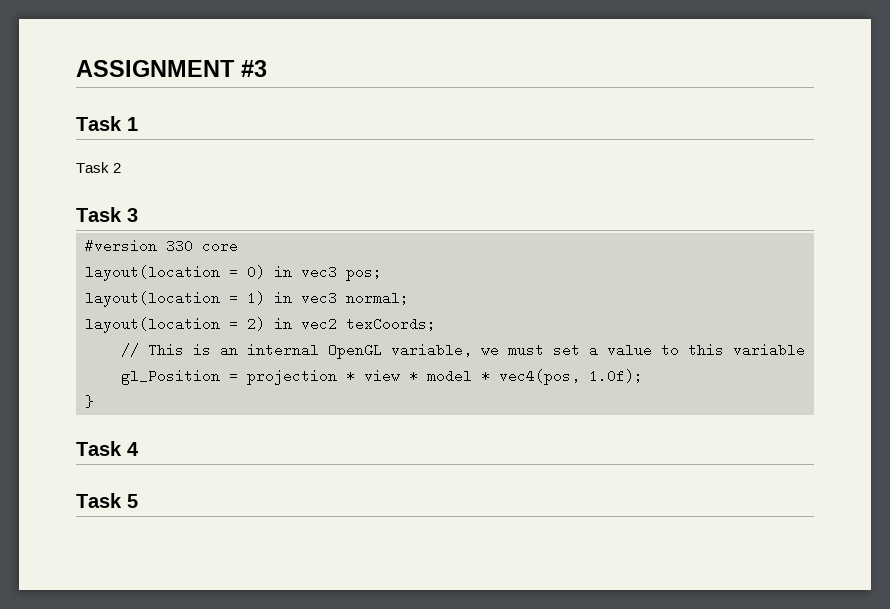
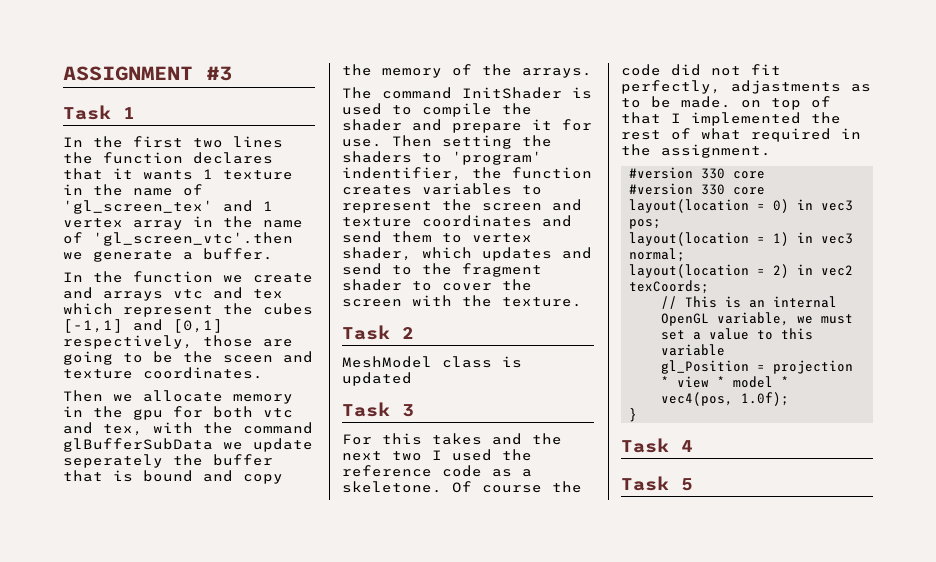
[76,162,122,173] [76,207,138,222] Task 2 // Task 3 -> [63,136,283,148] [63,152,273,164] [63,168,293,180] [63,184,203,196] [63,200,273,214] [63,216,303,230] [63,232,293,246] [63,248,273,262] [63,271,313,283] [63,287,283,301] [63,303,313,317] [63,319,223,333] [63,335,293,349] [63,351,313,365] [63,367,263,379] [63,390,293,404] [63,406,293,420] [63,422,313,436] [63,438,313,452] [63,454,273,468] [63,470,283,484] [342,64,592,78] [342,87,592,99] [342,103,532,117] [342,119,592,133] [342,135,552,149] [342,151,542,165] [342,167,592,181] [342,183,542,195] [342,199,582,213] [342,215,572,227] [342,231,532,243] [342,247,592,261] [342,263,542,277] [342,279,532,291] [342,295,582,307] [342,325,414,340] [342,356,522,368] [342,372,412,386] [342,402,414,417] [342,433,562,445] [342,449,532,461] [342,465,532,477] [342,481,582,493] [621,64,781,76] [621,80,871,94] [621,96,831,110] [621,112,841,126] [621,128,861,142] [621,144,771,158] [629,167,766,179] In the first two lines the function declares that it wants 1 texture in the name of 'gl_screen_tex' and 1 vertex array in the name of 'gl_screen_vtc'.then we generate a buffer. // In the function we create and arrays vtc and tex which represent the cubes [-1,1] and [0,1] respectively, those are going to be the sceen and texture coordinates. // Then we allocate memory in the gpu for both vtc and tex, with the command glBufferSubData we update seperately the buffer that is bound and copy the memory of the arrays. // The command InitShader is used to compile the shader and prepare it for use. Then setting the shaders to 'program' indentifier, the function creates variables to represent the screen and texture coordinates and send them to vertex shader, which updates and send to the fragment shader to cover the screen with the texture. // Task 2 // MeshModel class is updated // Task 3 // For this takes and the next two I used the reference code as a skeletone. Of course the code did not fit perfectly, adjastments as to be made. on top of that I implemented the rest of what required in the assignment. // #version 330 core

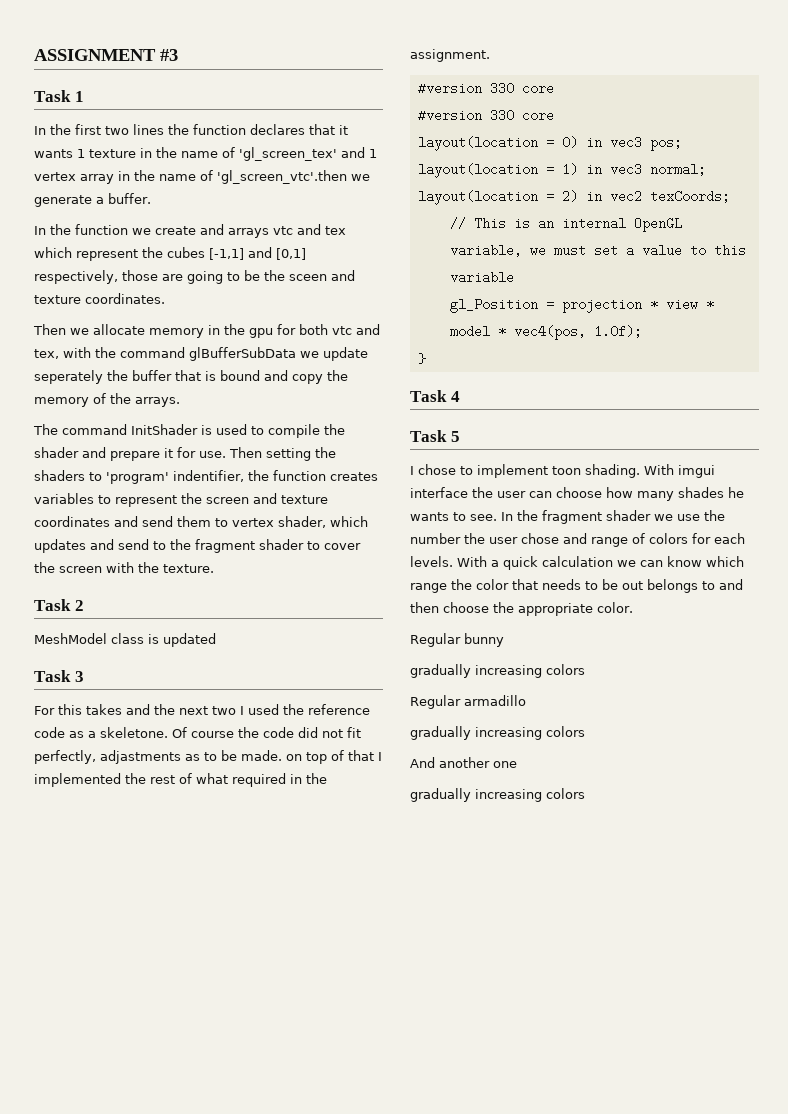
(693, 484) none -> [410,464,715,478] [410,487,744,501] [410,510,725,524] [410,533,745,547] [410,556,744,570] [410,579,743,593] [410,602,633,616] [410,633,504,647] [410,664,585,678] [410,695,526,709] [410,726,585,740] [410,757,517,768] [410,788,585,802] // I chose to implement toon shading. With imgui interface the user can choose how many shades he wants to see. In the fragment shader we use the number the user chose and range of colors for each levels. With a quick calculation we can know which range the color that needs to be out belongs to and then choose the appropriate color. // Regular bunny // gradually increasing colors // Regular armadillo // gradually increasing colors // And another one // gradually increasing colors

